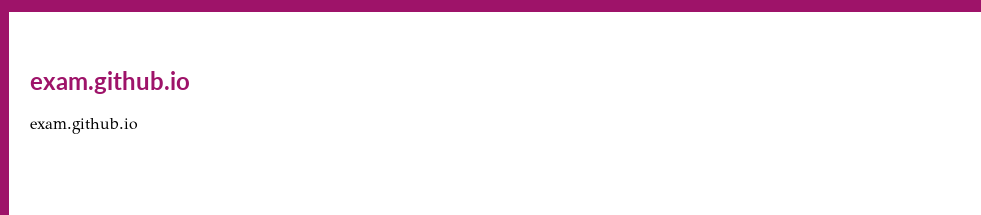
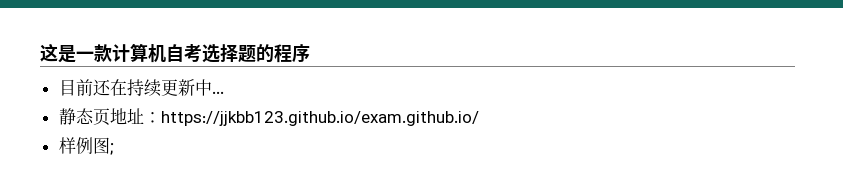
[30,71,190,94] [30,118,138,134] exam.github.io // exam.github.io -> [40,43,310,63] [58,79,224,97] [58,108,479,126] [58,137,114,155] 这是一款计算机自考选择题的程序 // 目前还在持续更新中... // 静态页地址：https://jjkbb123.github.io/exam.github.io/ // 样例图;

